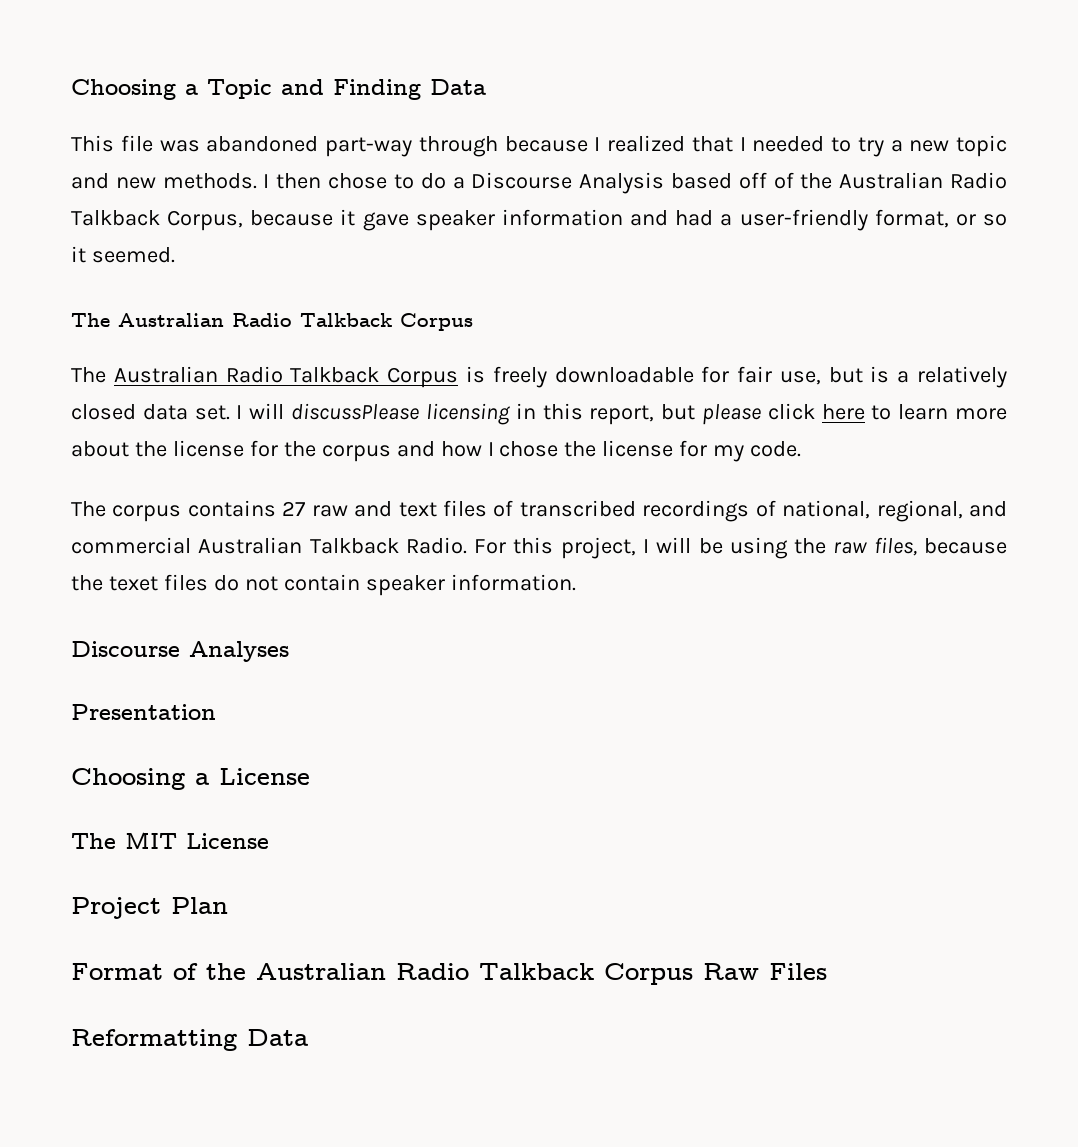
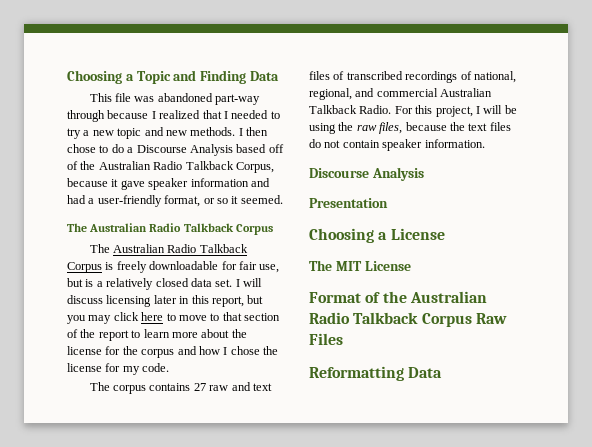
[291,403,510,425] discussPlease licensing -> [67,295,177,307] discuss licensing later
[701,404,761,425] please -> [67,315,112,324] you may
(892, 412) none -> [178,312,280,321] [67,329,141,341] move to that section of the report to
[108,576,158,591] texet -> [468,123,488,131] text
[189,641,289,662] Analyses -> [371,167,424,181] Analysis
[71,897,228,919] // Project Plan -> (411, 266) none

